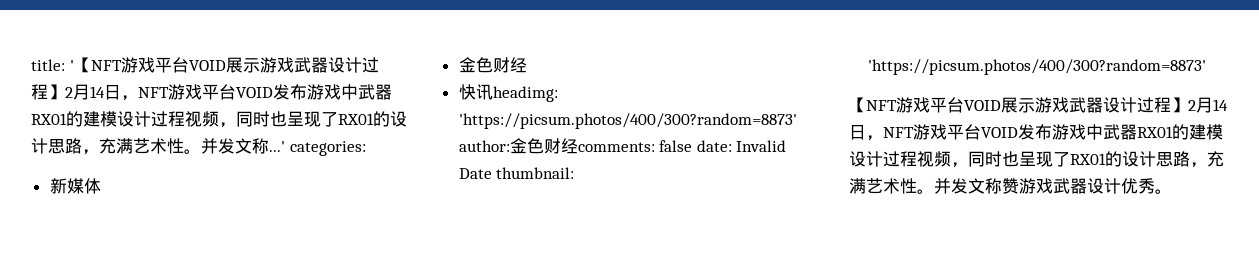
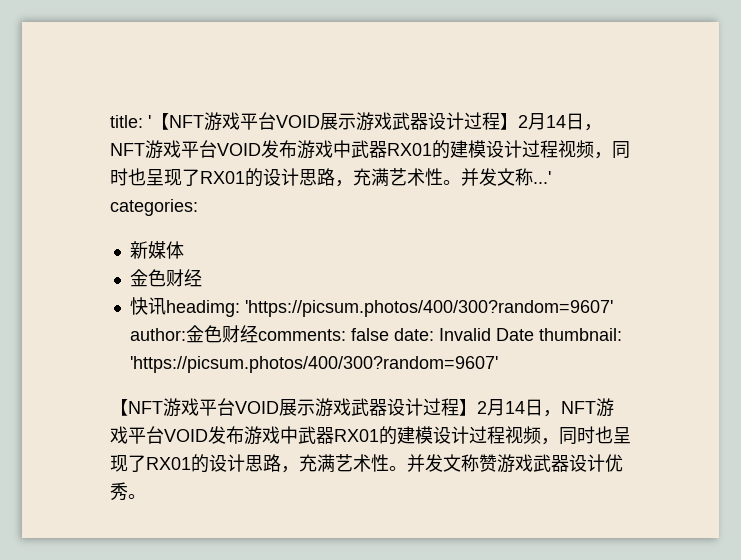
[458,113,797,129] 'https://picsum.photos/400/300?random=8873' -> [244,300,613,317] 'https://picsum.photos/400/300?random=9607'
[867,59,1206,75] 'https://picsum.photos/400/300?random=8873' -> [129,356,498,373] 'https://picsum.photos/400/300?random=9607'

